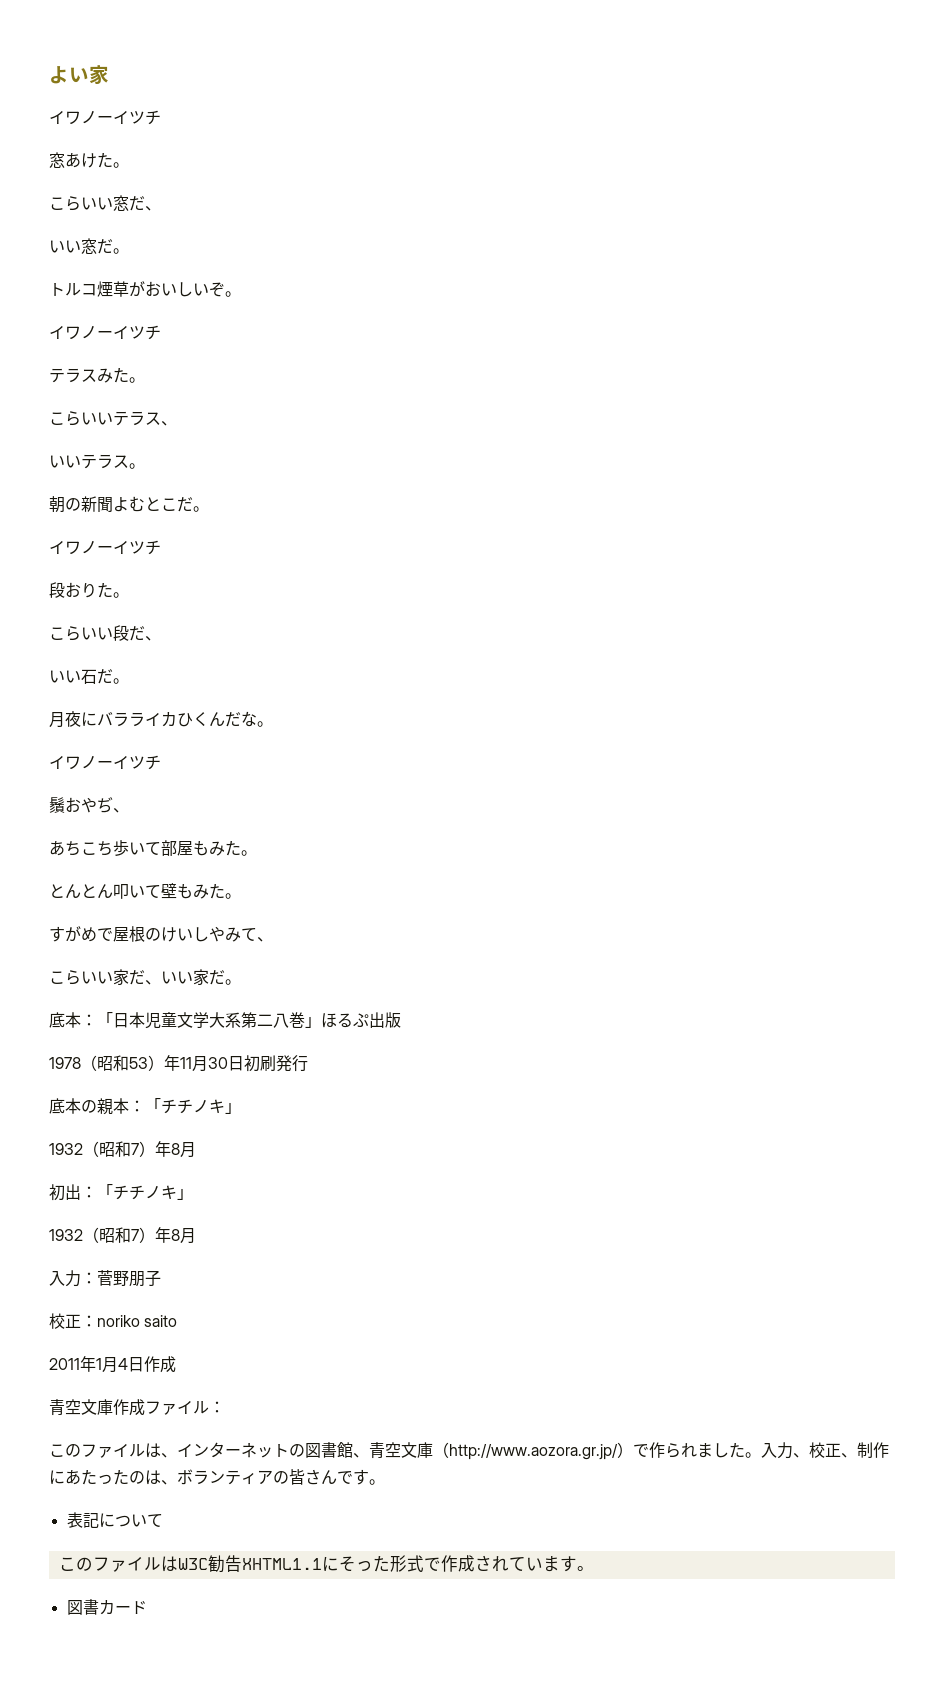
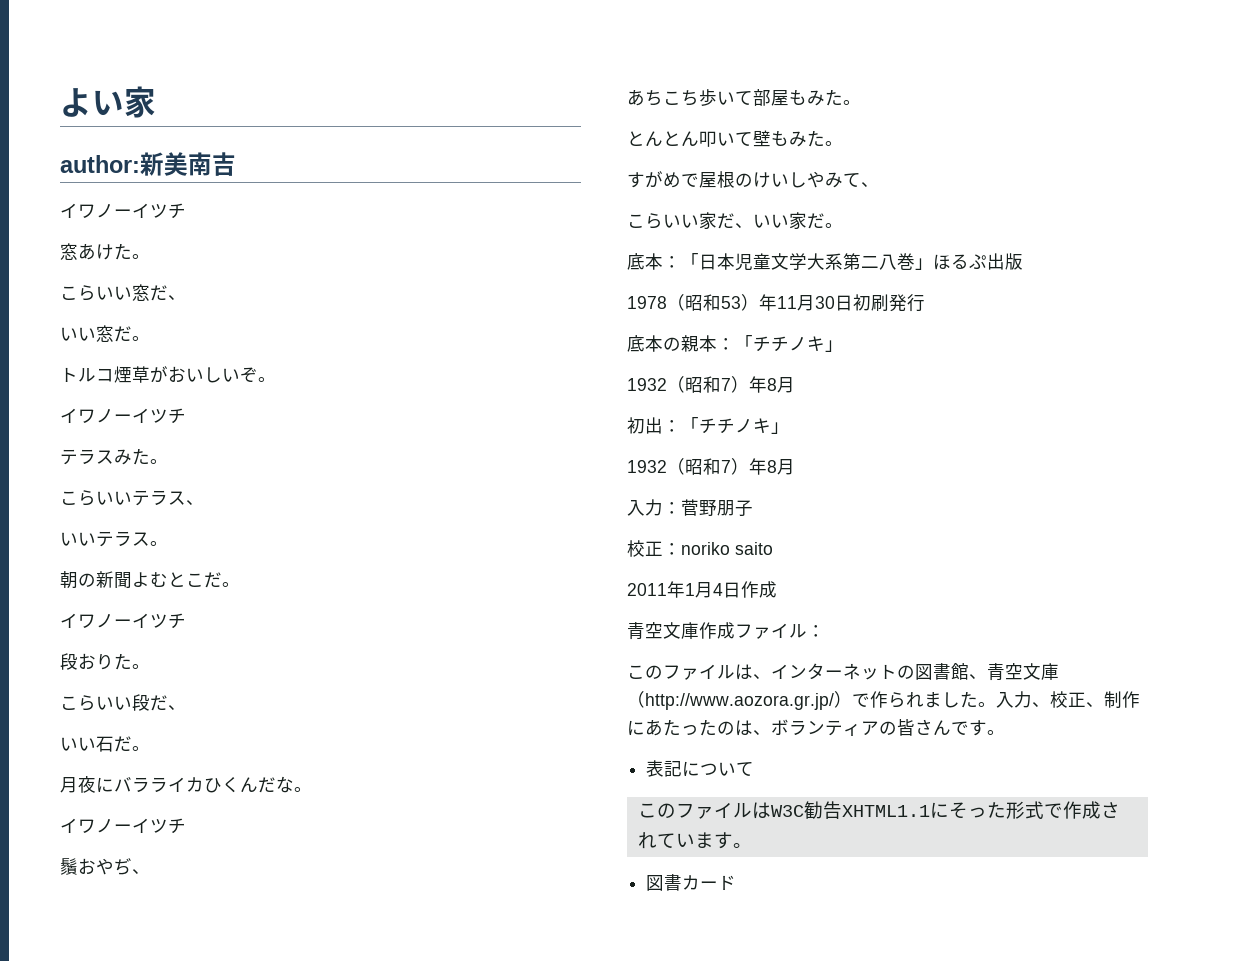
(109, 74) none -> [60,152,236,176] // author:新美南吉

